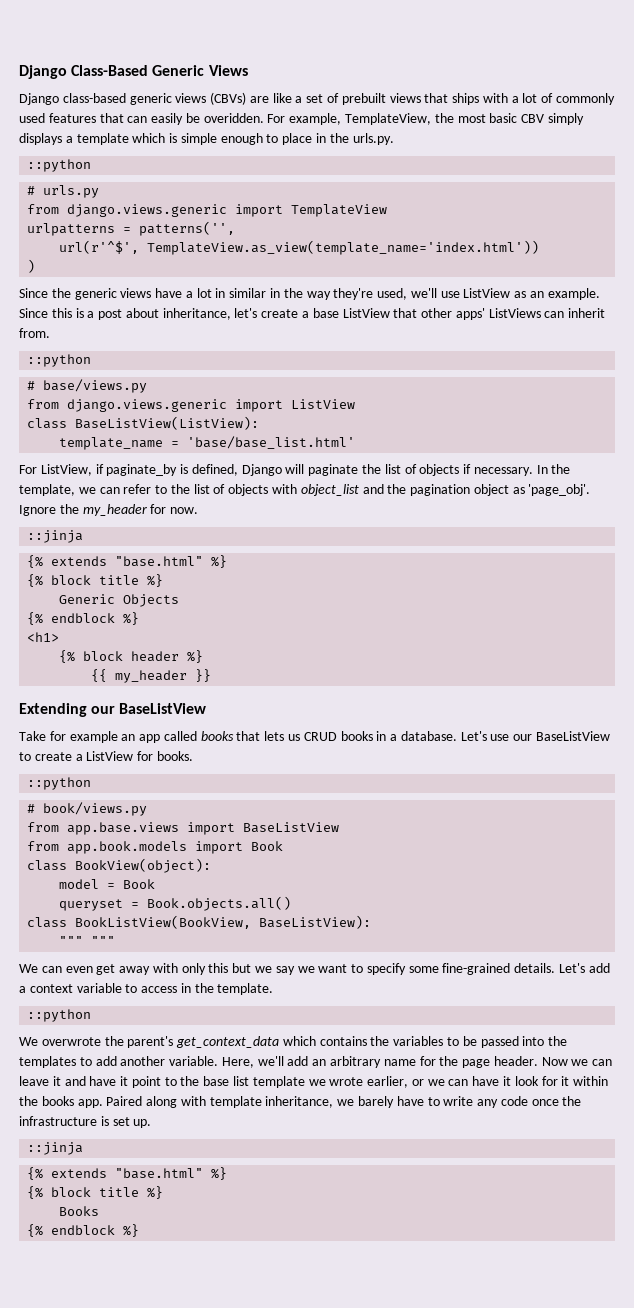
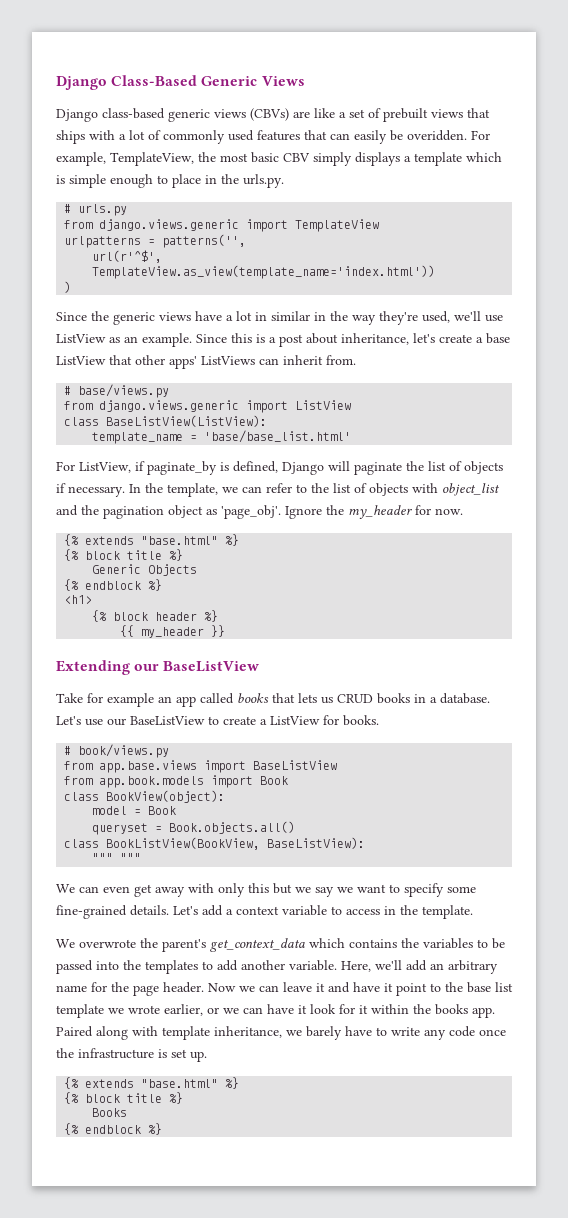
[27,159,92,172] // ::python -> (284, 181) none
[27,354,92,367] // ::python -> (356, 360) none
[27,530,84,543] // ::jinja -> (463, 511) none
[27,777,92,790] // ::python -> (379, 720) none
[27,1009,92,1022] // ::python -> (473, 912) none
[27,1142,84,1155] // ::jinja -> (207, 1056) none

